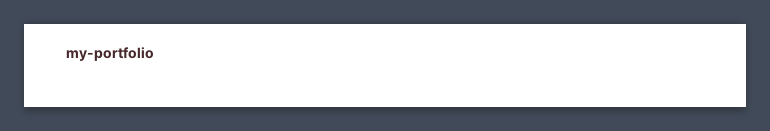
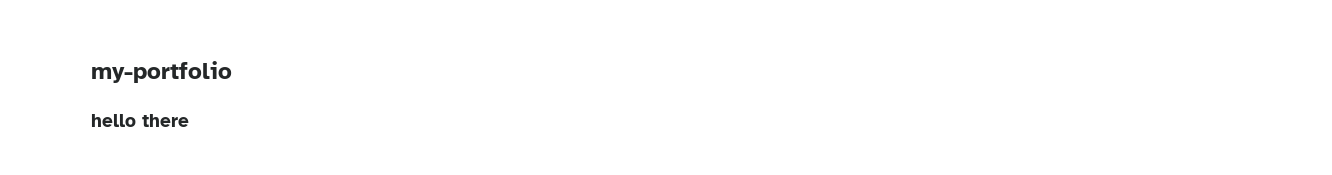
(154, 54) none -> [91,114,189,127] // hello there

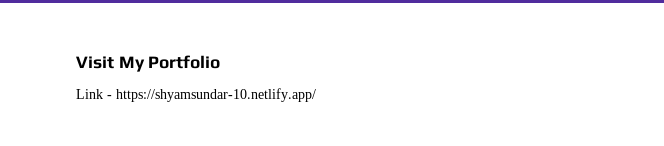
[91,61,232,83] [91,114,189,127] my-portfolio // hello there -> [76,55,221,72] [76,88,316,102] Visit My Portfolio // Link - https://shyamsundar-10.netlify.app/

